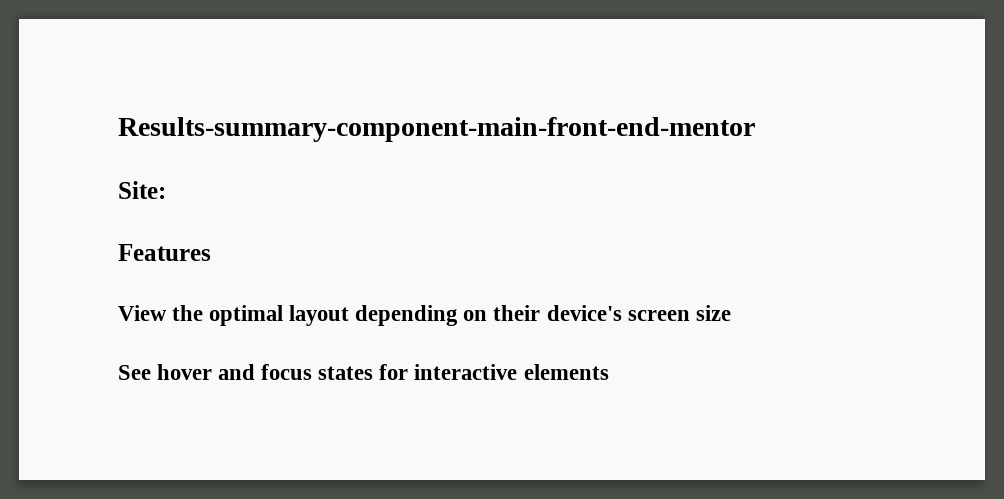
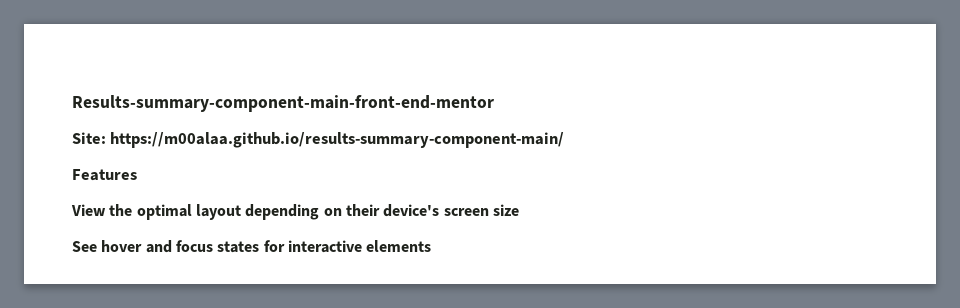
(166, 190) none -> [110,132,565,148] https://m00alaa.github.io/results-summary-component-main/

